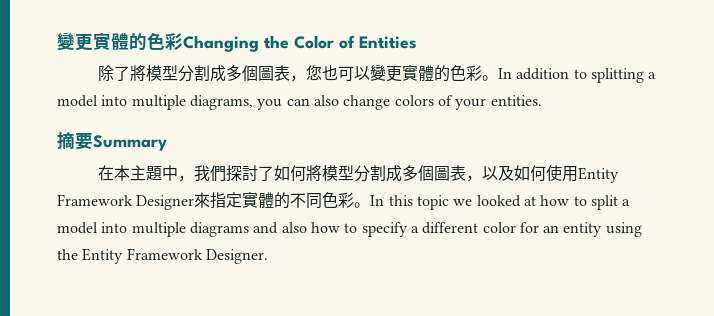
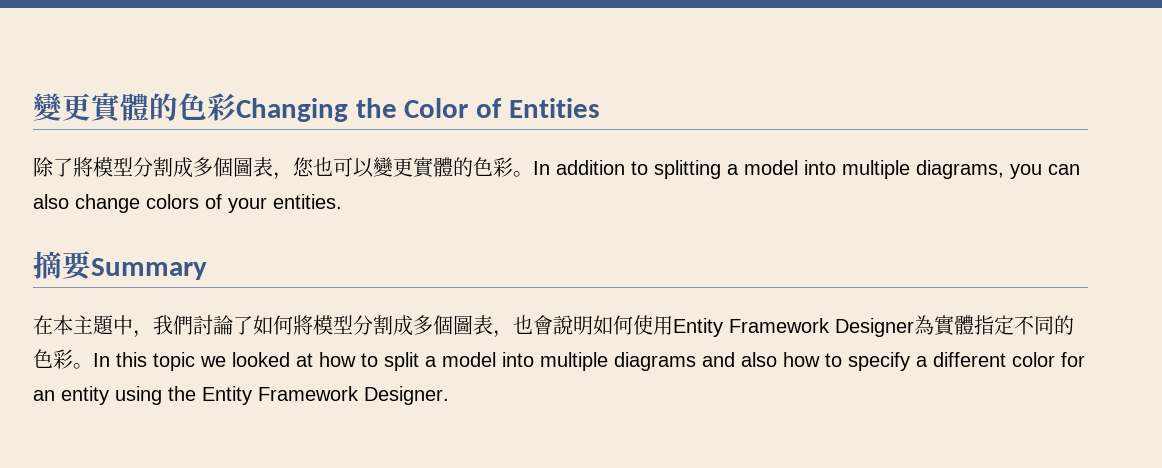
[225,165,258,182] 探討 -> [193,315,233,335] 討論
[481,165,514,181] 以及 -> [513,315,593,335] 也會說明
[194,192,323,209] 來指定實體的不同 -> [914,315,1074,336] 為實體指定不同的

